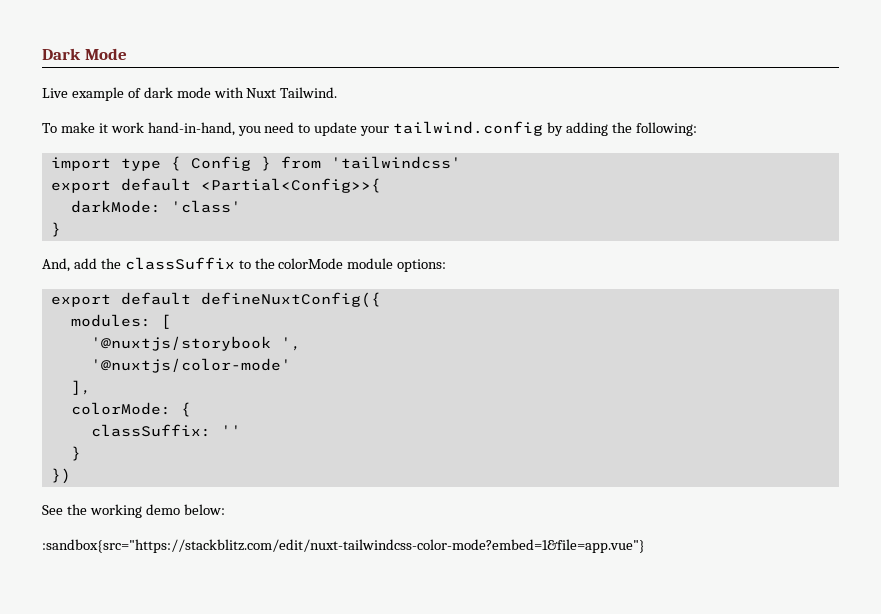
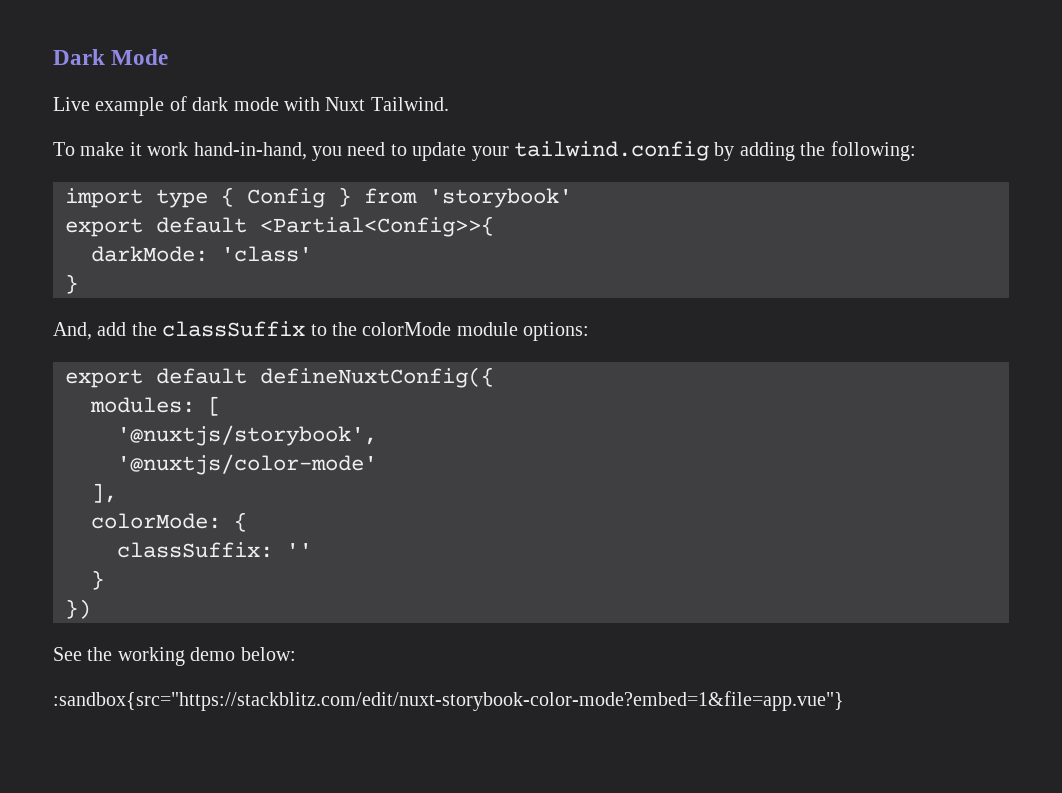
[330,156,461,169] 'tailwindcss' -> [429,188,572,208] 'storybook'
[90,336,301,351] '@nuxtjs/storybook ', -> [117,425,377,446] '@nuxtjs/storybook',
[42,539,645,553] :sandbox{src="https://stackblitz.com/edit/nuxt-tailwindcss-color-mode?embed=1&file=app.vue"} -> [53,691,844,711] :sandbox{src="https://stackblitz.com/edit/nuxt-storybook-color-mode?embed=1&file=app.vue"}

